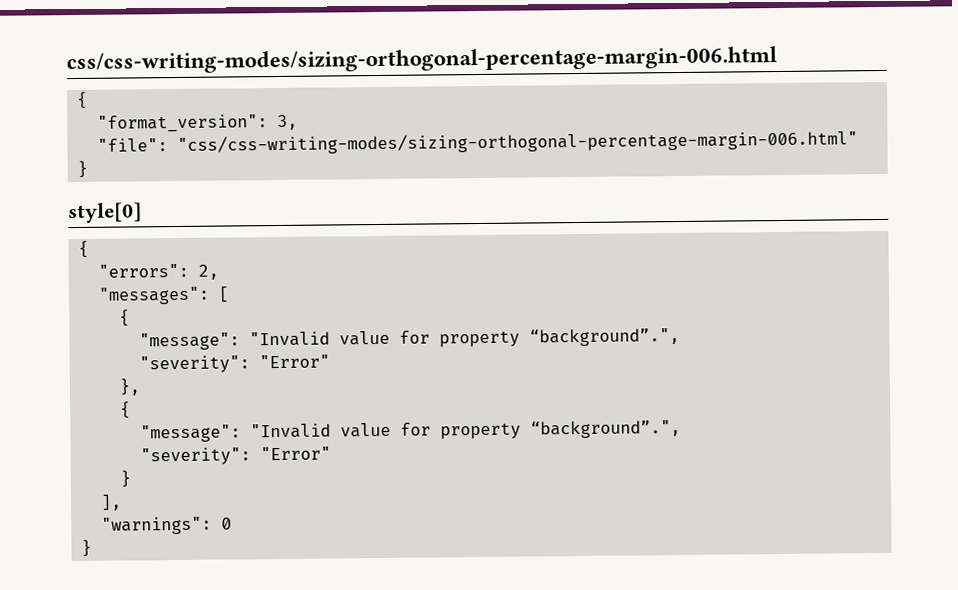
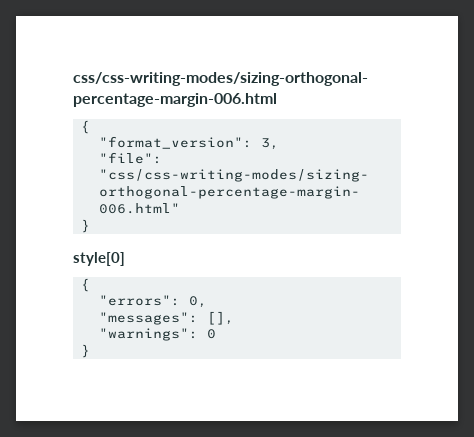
[197,264,219,280] 2, -> [188,296,207,308] 0,
[217,286,230,303] [118,309,130,327] [138,328,680,351] [138,354,330,374] [118,378,140,396] [119,401,131,419] [139,420,681,443] [139,446,331,466] [119,470,131,488] [99,494,122,511] [ // { // "message": "Invalid value for property “background”.", // "severity": "Error" // }, // { // "message": "Invalid value for property “background”.", // "severity": "Error" // } // ], -> [206,311,234,325] [],

